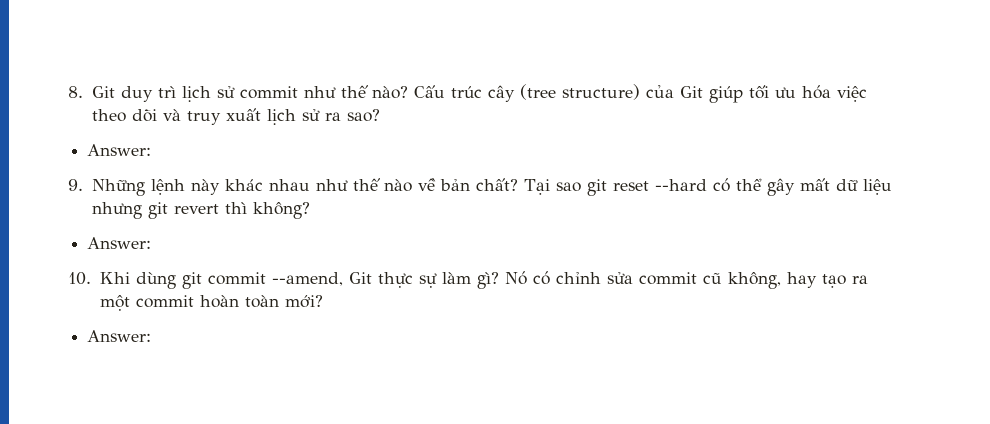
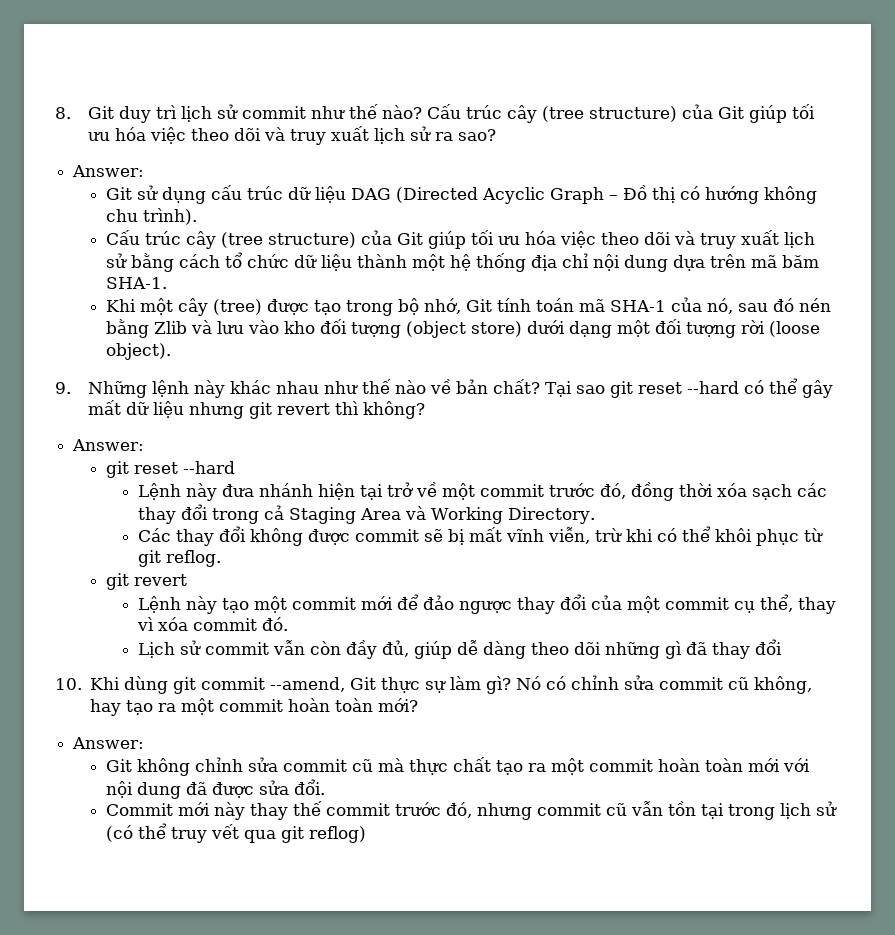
(152, 150) none -> [105,185,817,204] [105,208,197,225] [105,230,815,249] [105,252,819,272] [105,277,167,289] [105,297,831,316] [105,319,820,338] [105,343,171,360] // Git sử dụng cấu trúc dữ liệu DAG (Directed Acyclic Graph – Đồ thị có hướng không chu trình). // Cấu trúc cây (tree structure) của Git giúp tối ưu hóa việc theo dõi và truy xuất lịch sử bằng cách tổ chức dữ liệu thành một hệ thống địa chỉ nội dung dựa trên mã băm SHA-1. // Khi một cây (tree) được tạo trong bộ nhớ, Git tính toán mã SHA-1 của nó, sau đó nén bằng Zlib và lưu vào kho đối tượng (object store) dưới dạng một đối tượng rời (loose object).
(152, 243) none -> [105,461,235,478] [138,482,828,501] [138,504,596,524] [138,526,824,546] [138,550,222,567] [105,573,187,590] [138,594,837,614] [137,617,289,631] [138,639,783,659] // git reset --hard // Lệnh này đưa nhánh hiện tại trở về một commit trước đó, đồng thời xóa sạch các thay đổi trong cả Staging Area và Working Directory. // Các thay đổi không được commit sẽ bị mất vĩnh viễn, trừ khi có thể khôi phục từ git reflog. // git revert // Lệnh này tạo một commit mới để đảo ngược thay đổi của một commit cụ thể, thay vì xóa commit đó. // Lịch sử commit vẫn còn đầy đủ, giúp dễ dàng theo dõi những gì đã thay đổi
(152, 336) none -> [105,757,810,776] [105,779,325,799] [105,801,837,820] [105,823,366,843] // Git không chỉnh sửa commit cũ mà thực chất tạo ra một commit hoàn toàn mới với nội dung đã được sửa đổi. // Commit mới này thay thế commit trước đó, nhưng commit cũ vẫn tồn tại trong lịch sử (có thể truy vết qua git reflog)

